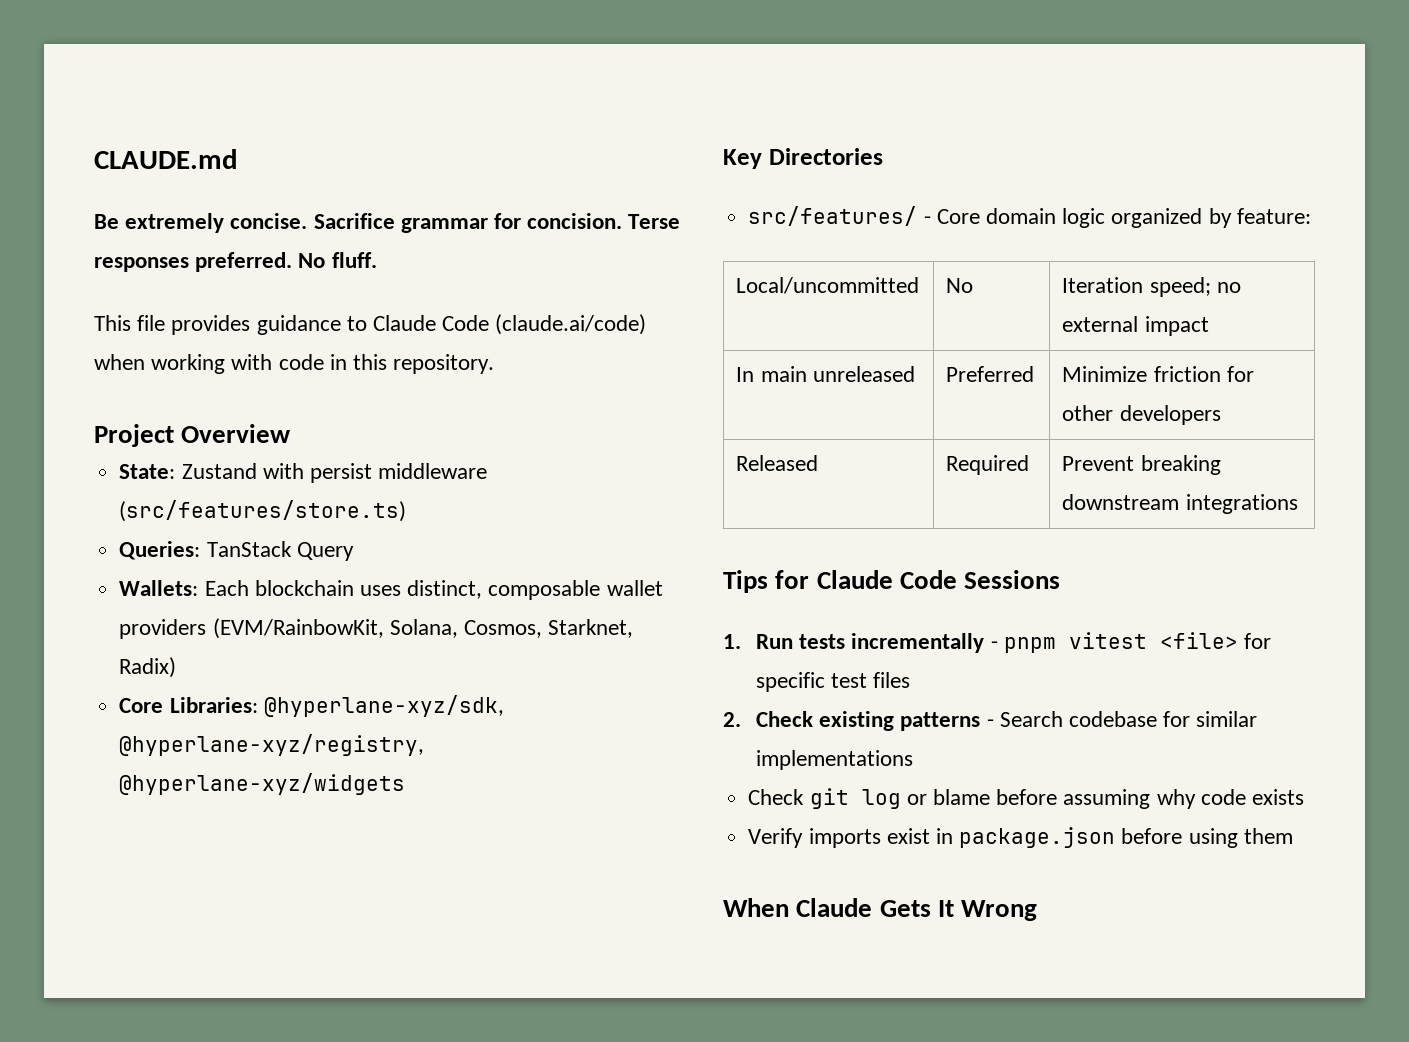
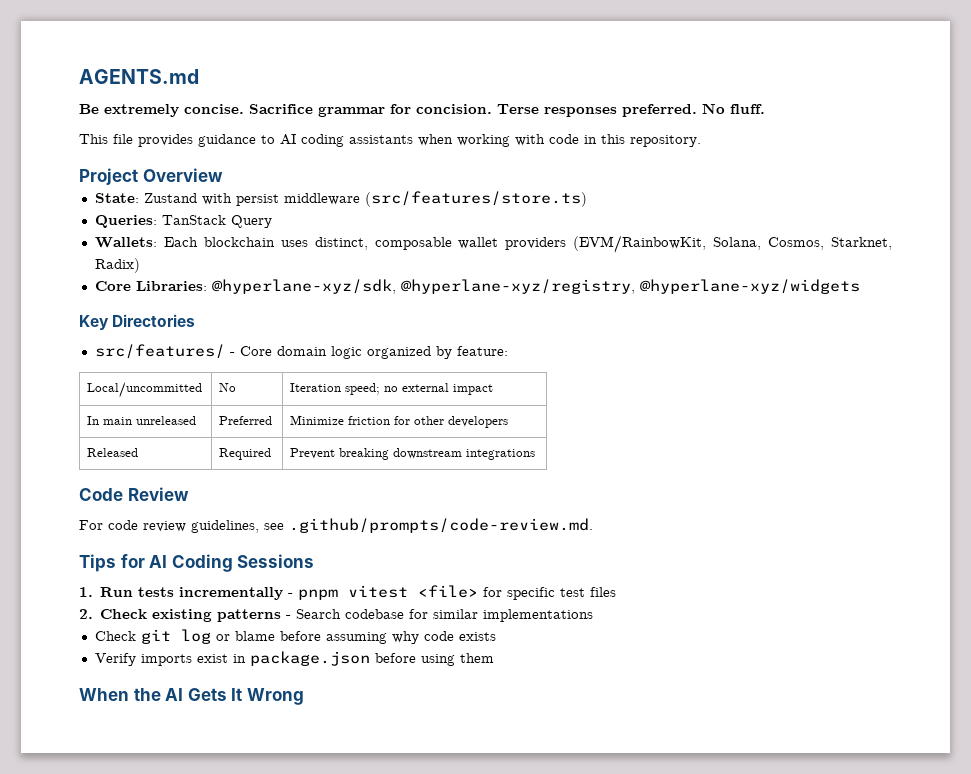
[94,149,238,169] CLAUDE.md -> [79,69,199,84] AGENTS.md
[373,314,647,335] Claude Code (claude.ai/code) -> [280,134,413,147] AI coding assistants
(1298, 504) none -> [79,487,189,501] [79,518,593,533] // Code Review // For code review guidelines, see .github/prompts/code-review.md.
[816,570,957,589] Claude Code -> [149,554,233,572] AI Coding
[796,898,873,917] Claude -> [133,688,184,701] the AI

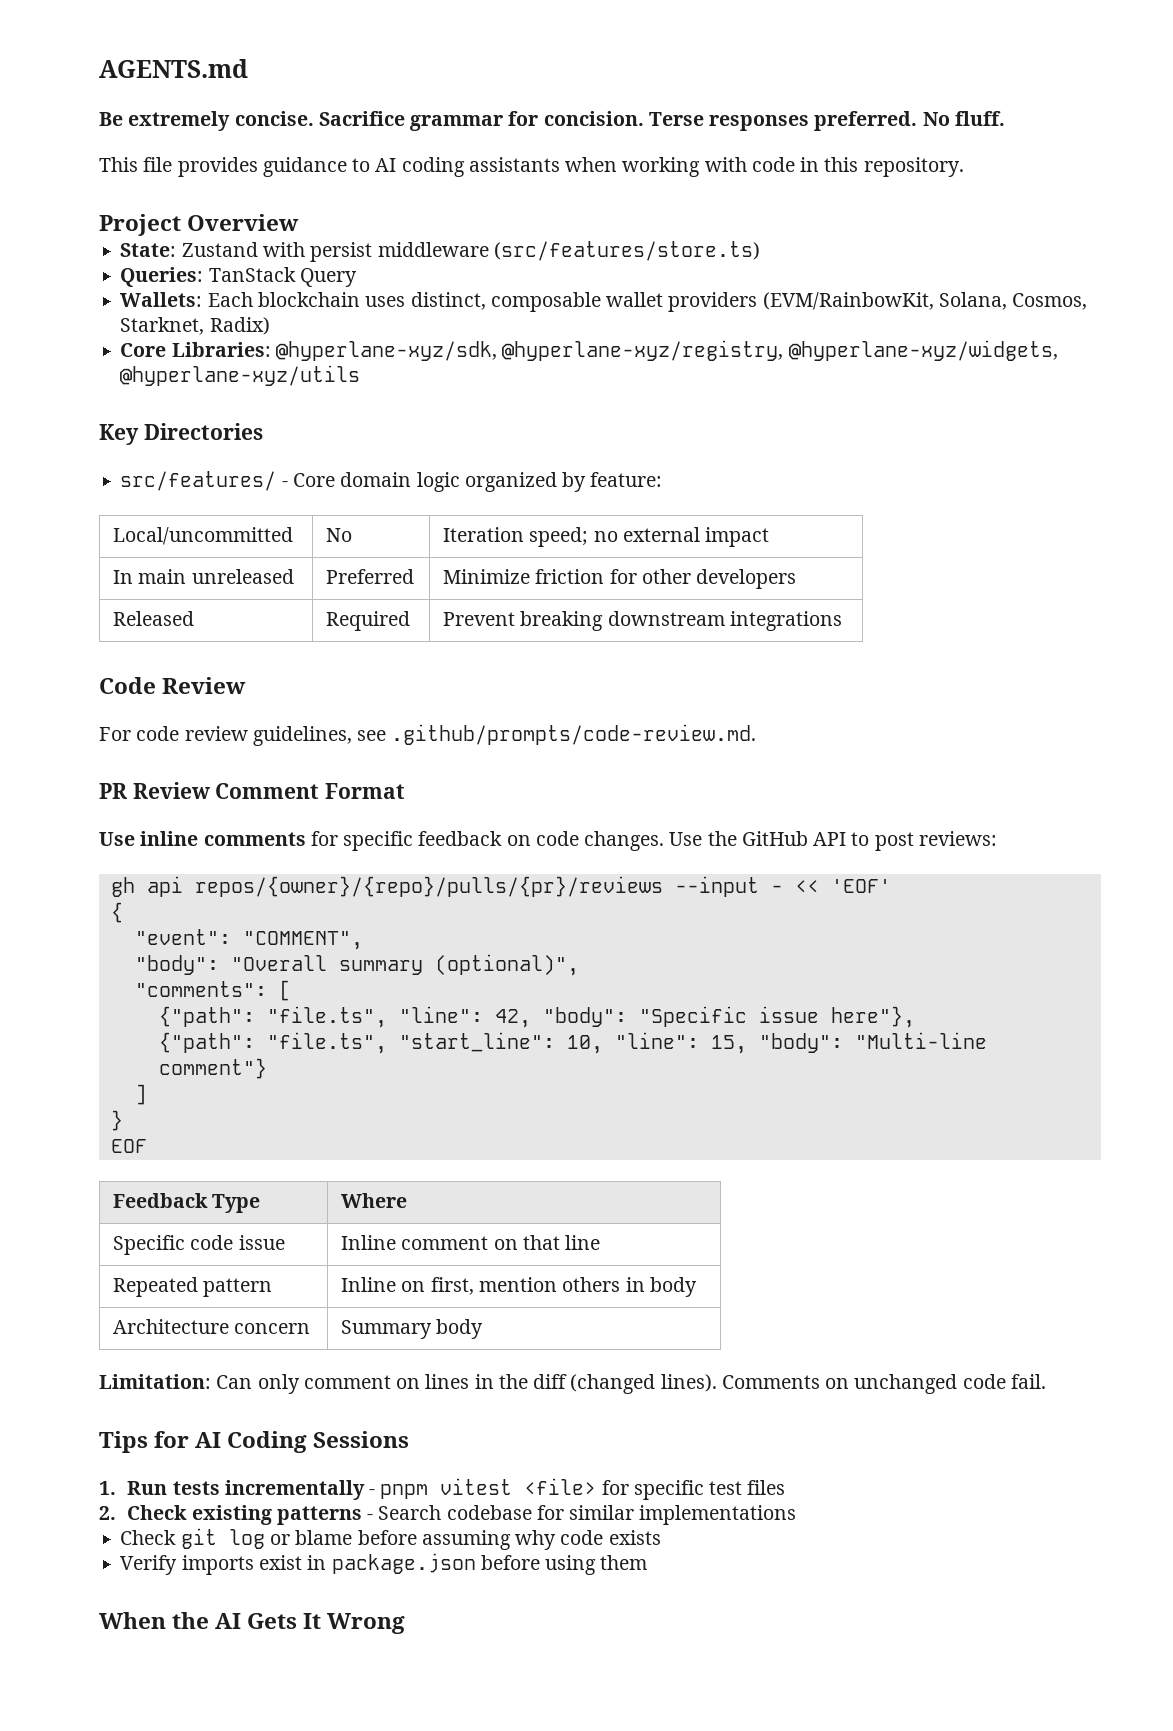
[639,279,860,294] @hyperlane-xyz/widgets -> [788,340,1058,361] [120,365,361,386] @hyperlane-xyz/widgets, @hyperlane-xyz/utils
(593, 525) none -> [99,782,406,799] [99,831,997,851] [110,876,891,897] [110,902,123,923] [134,929,363,950] [134,954,579,976] [134,980,291,1001] [158,1006,915,1028] [158,1032,987,1054] [158,1058,267,1079] [134,1084,147,1105] [110,1110,123,1131] [110,1139,147,1153] [113,1193,261,1213] [341,1193,408,1208] [113,1235,285,1255] [341,1235,601,1250] [113,1277,273,1297] [341,1277,697,1297] [113,1319,311,1334] [341,1319,484,1339] [99,1374,1046,1394] // PR Review Comment Format // Use inline comments for specific feedback on code changes. Use the GitHub API to post reviews: // gh api repos/{owner}/{repo}/pulls/{pr}/reviews --input - << 'EOF' // { // "event": "COMMENT", // "body": "Overall summary (optional)", // "comments": [ // {"path": "file.ts", "line": 42, "body": "Specific issue here"}, // {"path": "file.ts", "start_line": 10, "line": 15, "body": "Multi-line comment"} // ] // } // EOF // Feedback Type | Where // Specific code issue | Inline comment on that line // Repeated pattern | Inline on first, mention others in body // Architecture concern | Summary body // Limitation: Can only comment on lines in the diff (changed lines). Comments on unchanged code fail.

